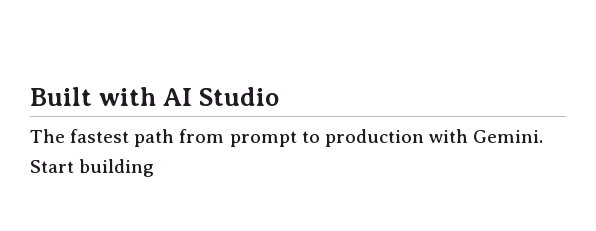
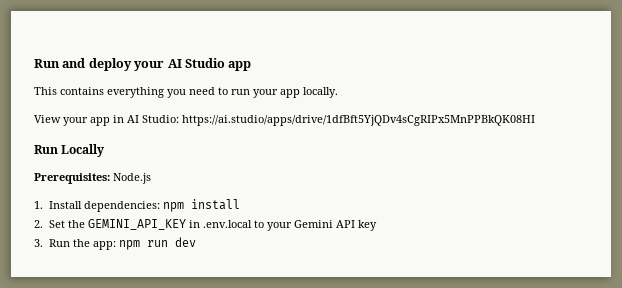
[30,87,280,106] [30,129,544,147] [30,159,155,177] Built with AI Studio // The fastest path from prompt to production with Gemini. // Start building -> [34,58,252,71] [34,87,338,98] [34,115,535,126] [34,144,105,157] [34,173,151,184] [34,199,240,212] [34,219,377,231] [34,237,196,250] Run and deploy your AI Studio app // This contains everything you need to run your app locally. // View your app in AI Studio: https://ai.studio/apps/drive/1dfBft5YjQDv4sCgRIPx5MnPPBkQK08HI // Run Locally // Prerequisites: Node.js // 1. Install dependencies: npm install // 2. Set the GEMINI_API_KEY in .env.local to your Gemini API key // 3. Run the app: npm run dev

